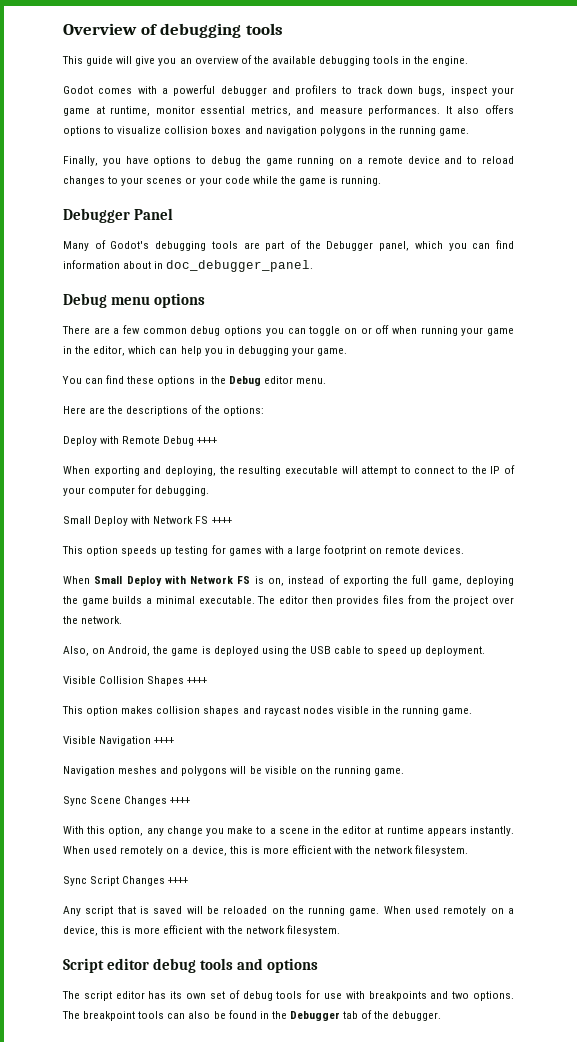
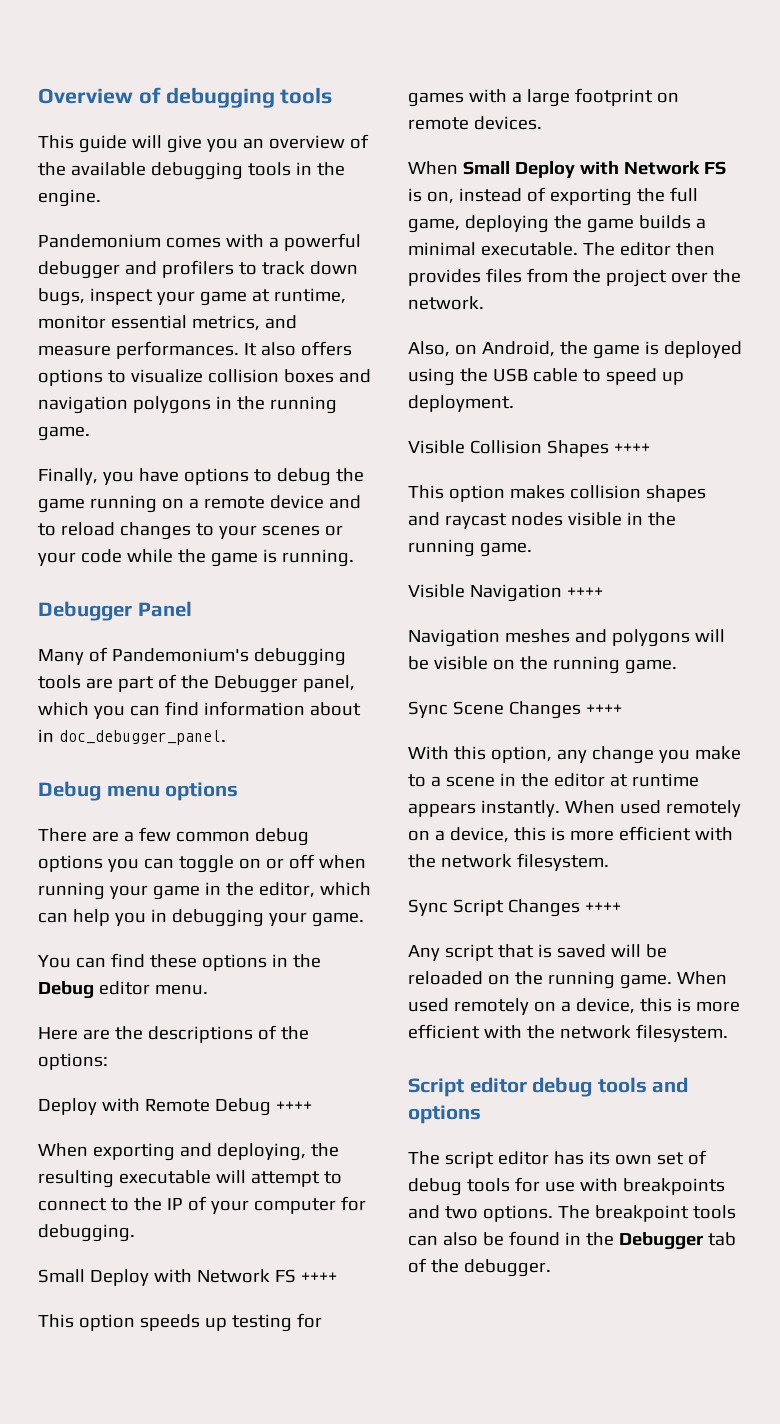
[63,86,93,94] Godot -> [38,234,161,248] Pandemonium
[110,241,150,249] Godot's -> [111,648,249,662] Pandemonium's

